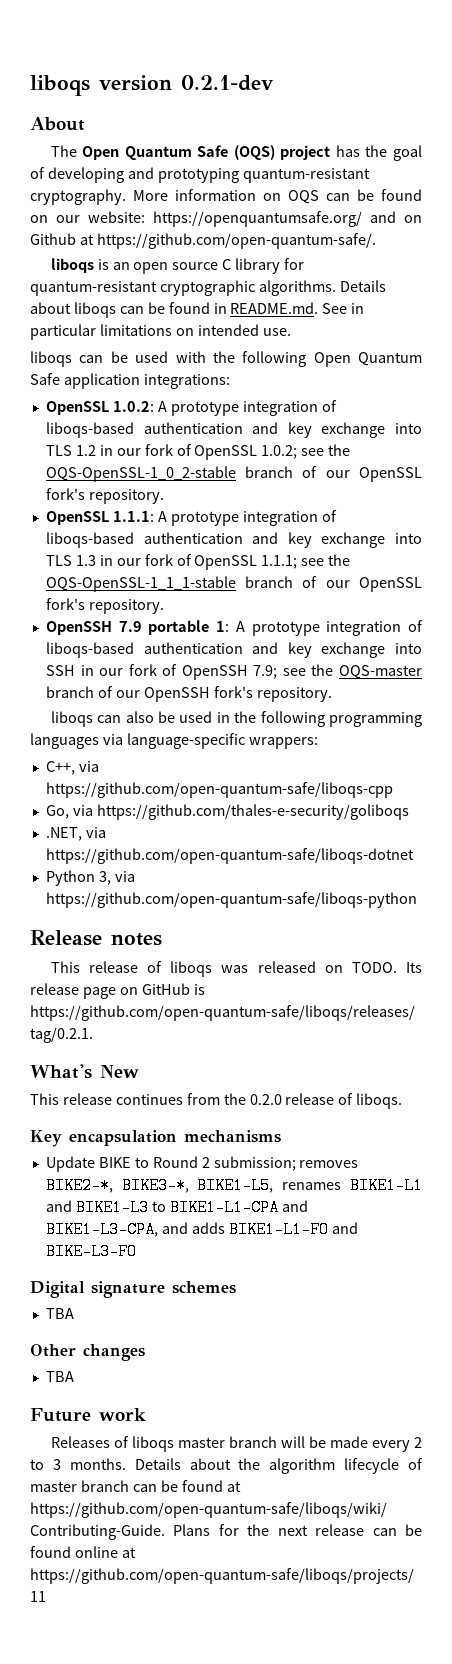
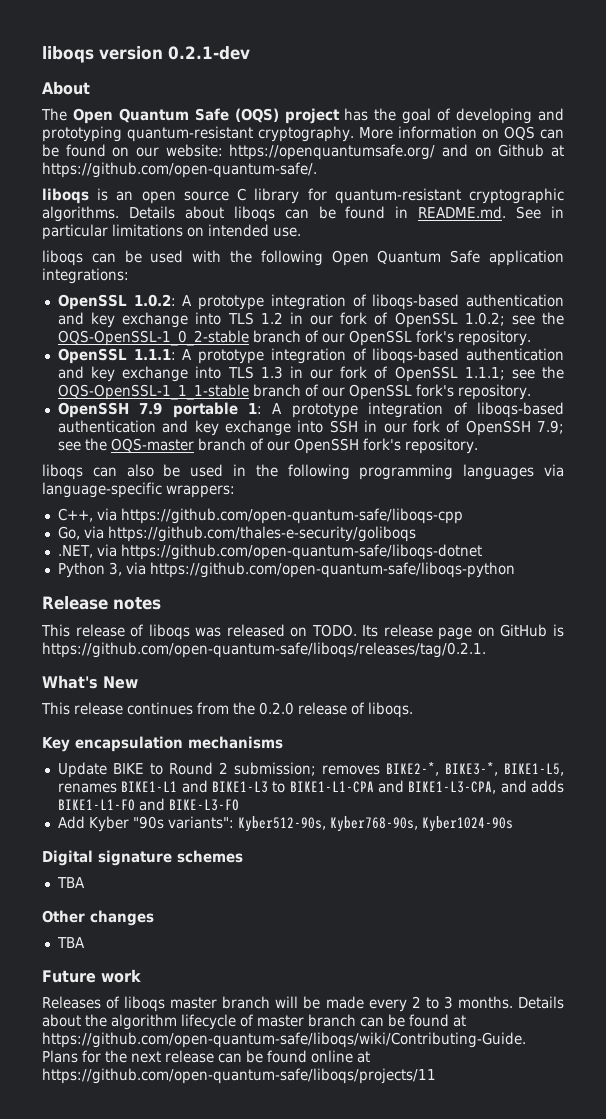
(137, 1251) none -> [57,816,513,832] // Add Kyber "90s variants": Kyber512-90s, Kyber768-90s, Kyber1024-90s

